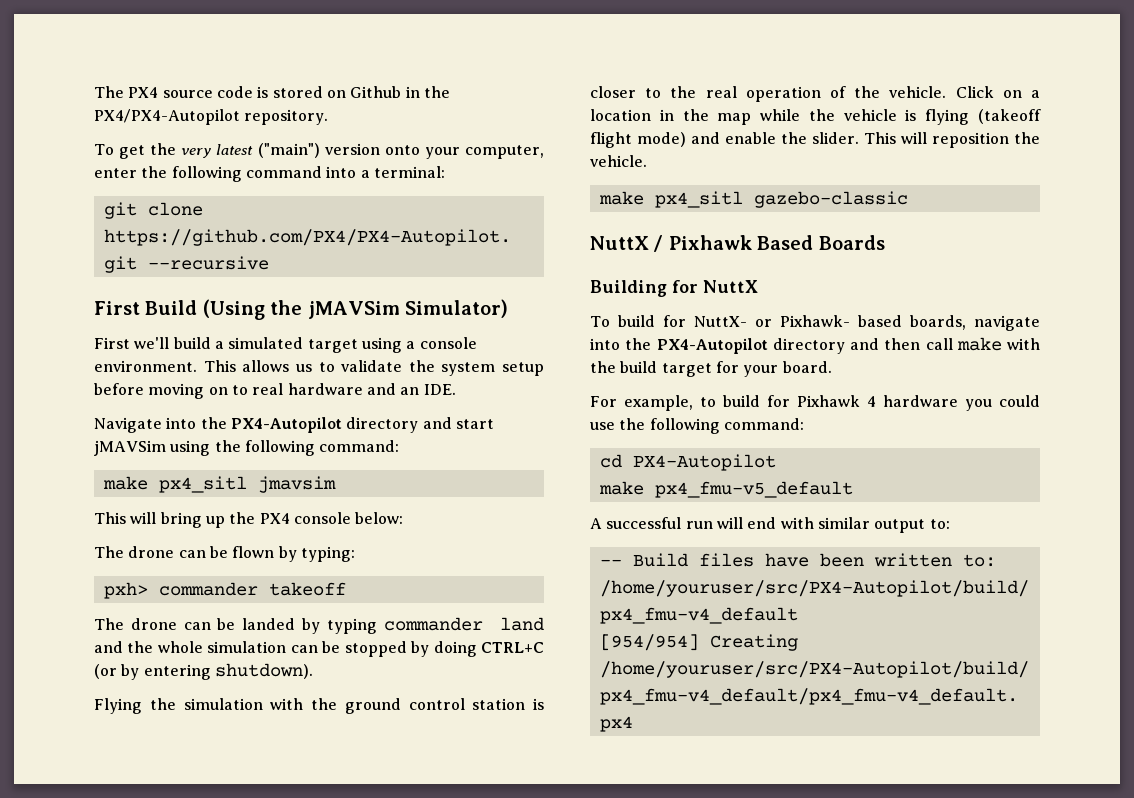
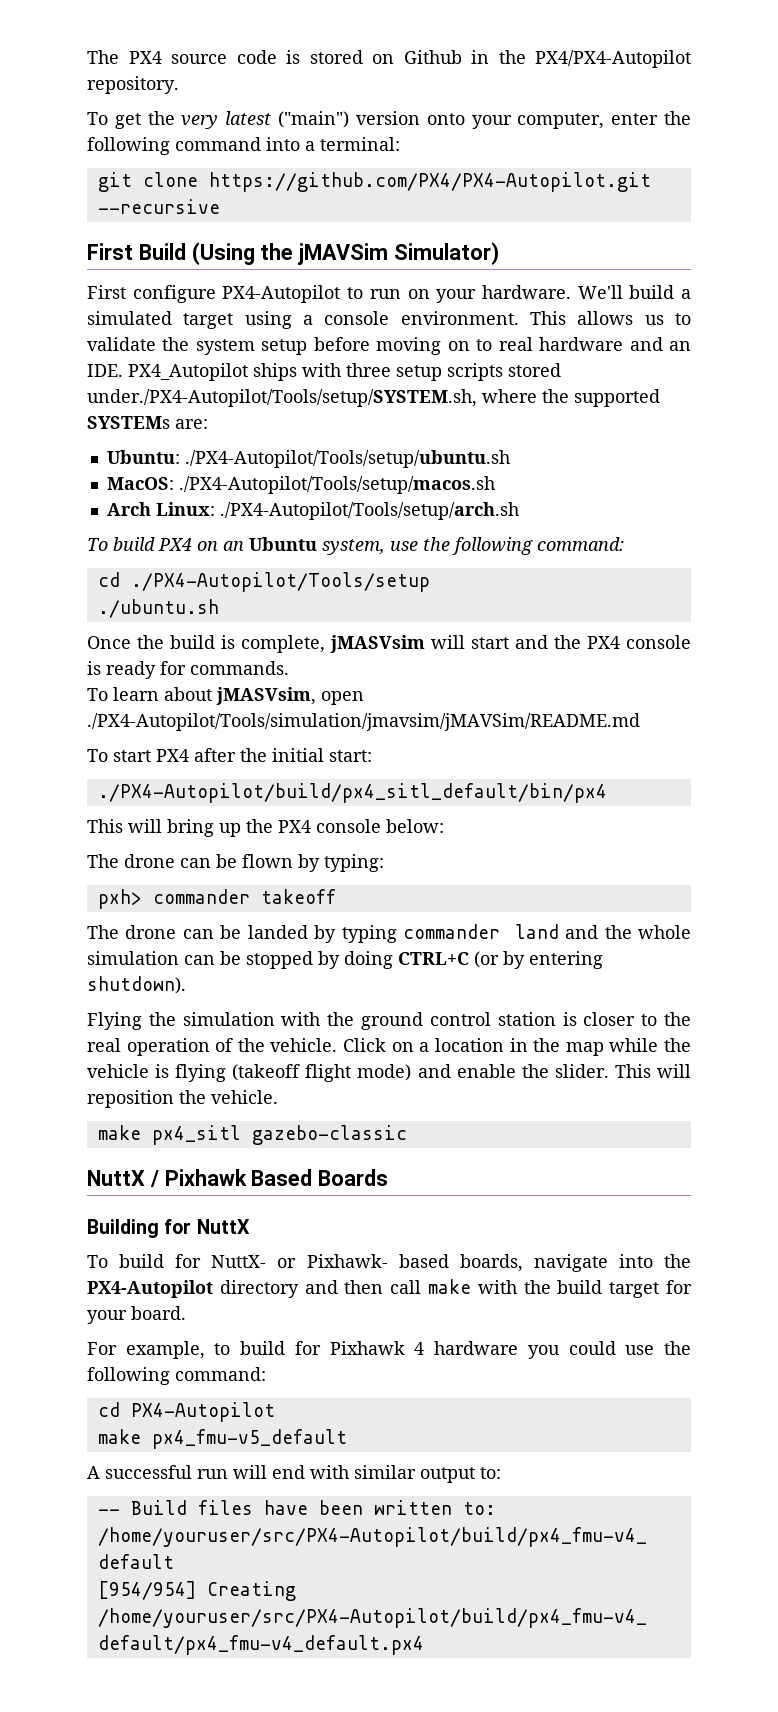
[134,337,170,349] we'll -> [132,285,623,303] configure PX4-Autopilot to run on your hardware. We'll
[94,417,494,433] [94,440,400,456] [102,476,336,493] // Navigate into the PX4-Autopilot directory and start jMAVSim using the following command: // make px4_sitl jmavsim -> [128,363,561,381] [87,389,660,407] [87,416,208,429] [106,450,510,468] [106,476,495,494] [106,502,519,520] [87,537,624,555] [97,572,430,592] [97,599,219,618] [87,635,691,653] [87,661,289,679] [87,687,364,705] [87,713,640,731] [87,748,372,762] [97,783,607,803] PX4_Autopilot ships with three setup scripts stored under./PX4-Autopilot/Tools/setup/SYSTEM.sh, where the supported SYSTEMs are: // Ubuntu: ./PX4-Autopilot/Tools/setup/ubuntu.sh // MacOS: ./PX4-Autopilot/Tools/setup/macos.sh // Arch Linux: ./PX4-Autopilot/Tools/setup/arch.sh // To build PX4 on an Ubuntu system, use the following command: // cd ./PX4-Autopilot/Tools/setup // ./ubuntu.sh // Once the build is complete, jMASVsim will start and the PX4 console is ready for commands. // To learn about jMASVsim, open ./PX4-Autopilot/Tools/simulation/jmavsim/jMAVSim/README.md // To start PX4 after the initial start: // ./PX4-Autopilot/build/px4_sitl_default/bin/px4

